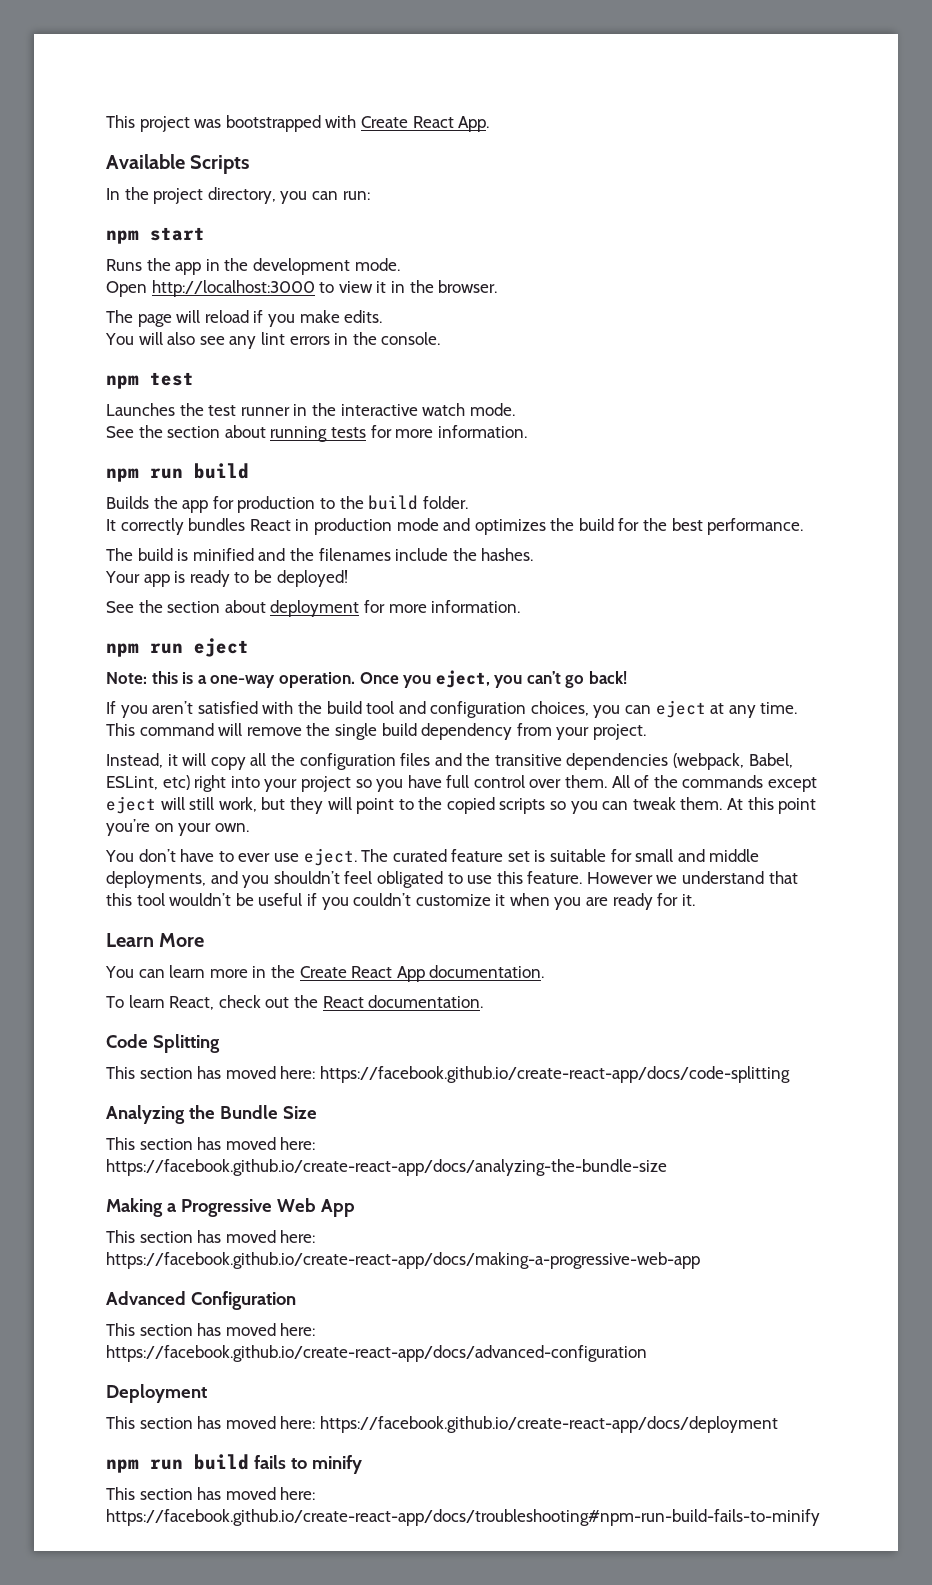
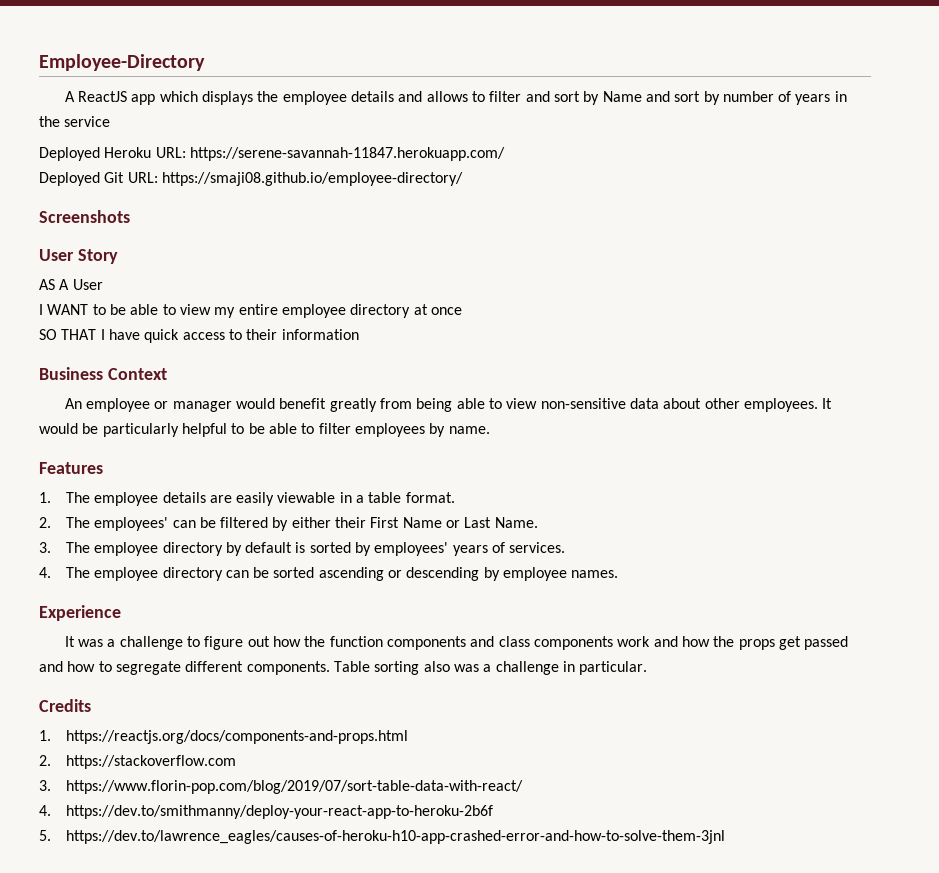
[106,115,490,132] [106,154,250,174] [106,187,370,204] [106,227,205,244] [106,258,400,275] [106,280,498,297] [106,310,383,327] [105,332,441,349] [106,372,194,389] [106,403,515,416] [106,425,527,442] [106,463,249,482] [106,495,468,513] [106,518,804,535] [106,548,534,561] [105,570,348,587] [106,600,521,617] [106,638,249,657] [106,670,628,688] [106,700,798,718] [106,723,646,740] [106,753,793,770] [106,775,818,792] [106,796,817,814] [106,819,249,836] [105,848,760,866] [106,871,798,888] [106,893,695,910] [106,933,205,947] [105,965,545,982] [106,995,484,1010] [106,1034,220,1053] [106,1066,790,1083] [106,1105,317,1124] [106,1137,316,1150] [106,1159,667,1176] [106,1198,355,1217] [106,1230,316,1243] [106,1252,700,1269] [106,1291,296,1310] [106,1323,316,1336] [106,1345,647,1362] [106,1384,207,1403] [106,1416,778,1433] [106,1454,362,1474] [106,1487,316,1500] [106,1509,820,1526] This project was bootstrapped with Create React App. // Available Scripts // In the project directory, you can run: // npm start // Runs the app in the development mode. // Open http://localhost:3000 to view it in the browser. // The page will reload if you make edits. // You will also see any lint errors in the console. // npm test // Launches the test runner in the interactive watch mode. // See the section about running tests for more information. // npm run build // Builds the app for production to the build folder. // It correctly bundles React in production mode and optimizes the build for the best performance. // The build is minified and the filenames include the hashes. // Your app is ready to be deployed! // See the section about deployment for more information. // npm run eject // Note: this is a one-way operation. Once you eject, you can’t go back! // If you aren’t satisfied with the build tool and configuration choices, you can eject at any time. This command will remove the single build dependency from your project. // Instead, it will copy all the configuration files and the transitive dependencies (webpack, Babel, ESLint, etc) right into your project so you have full control over them. All of the commands except eject will still work, but they will point to the copied scripts so you can tweak them. At this point you’re on your own. // You don’t have to ever use eject. The curated feature set is suitable for small and middle deployments, and you shouldn’t feel obligated to use this feature. However we understand that this tool wouldn’t be useful if you couldn’t customize it when you are ready for it. // Learn More // You can learn more in the Create React App documentation. // To learn React, check out the React documentation. // Code Splitting // This section has moved here: https://facebook.github.io/create-react-app/docs/code-splitting // Analyzing the Bundle Size // This section has moved here: https://facebook.github.io/create-react-app/docs/analyzing-the-bundle-size // Making a Progressive Web App // This section has moved here: https://facebook.github.io/create-react-app/docs/making-a-progressive-web-app // Advanced Configuration // This section has moved here: https://facebook.github.io/create-react-app/docs/advanced-configuration // Deployment // This section has moved here: https://facebook.github.io/create-react-app/docs/deployment // npm run build fails to minify // This section has moved here: https://facebook.github.io/create-react-app/docs/troubleshooting#npm-run-build-fails-to-minify -> [39,54,205,71] [64,91,847,105] [39,116,111,127] [39,147,505,161] [39,172,463,186] [39,210,130,223] [39,249,118,264] [39,279,103,290] [39,304,462,318] [39,329,359,343] [39,367,167,380] [64,398,833,412] [39,423,490,437] [39,462,103,474] [39,492,455,506] [39,517,538,531] [39,542,566,556] [39,567,619,581] [39,605,121,621] [64,636,849,650] [39,661,648,675] [39,699,91,712] [39,730,408,744] [39,755,236,769] [39,780,523,794] [39,805,493,819] [39,830,725,844] Employee-Directory // A ReactJS app which displays the employee details and allows to filter and sort by Name and sort by number of years in the service // Deployed Heroku URL: https://serene-savannah-11847.herokuapp.com/ // Deployed Git URL: https://smaji08.github.io/employee-directory/ // Screenshots // User Story // AS A User // I WANT to be able to view my entire employee directory at once // SO THAT I have quick access to their information // Business Context // An employee or manager would benefit greatly from being able to view non-sensitive data about other employees. It would be particularly helpful to be able to filter employees by name. // Features // 1. The employee details are easily viewable in a table format. // 2. The employees' can be filtered by either their First Name or Last Name. // 3. The employee directory by default is sorted by employees' years of services. // 4. The employee directory can be sorted ascending or descending by employee names. // Experience // It was a challenge to figure out how the function components and class components work and how the props get passed and how to segregate different components. Table sorting also was a challenge in particular. // Credits // 1. https://reactjs.org/docs/components-and-props.html // 2. https://stackoverflow.com // 3. https://www.florin-pop.com/blog/2019/07/sort-table-data-with-react/ // 4. https://dev.to/smithmanny/deploy-your-react-app-to-heroku-2b6f // 5. https://dev.to/lawrence_eagles/causes-of-heroku-h10-app-crashed-error-and-how-to-solve-them-3jnl

